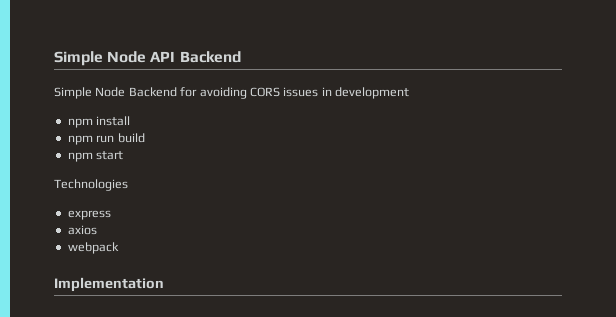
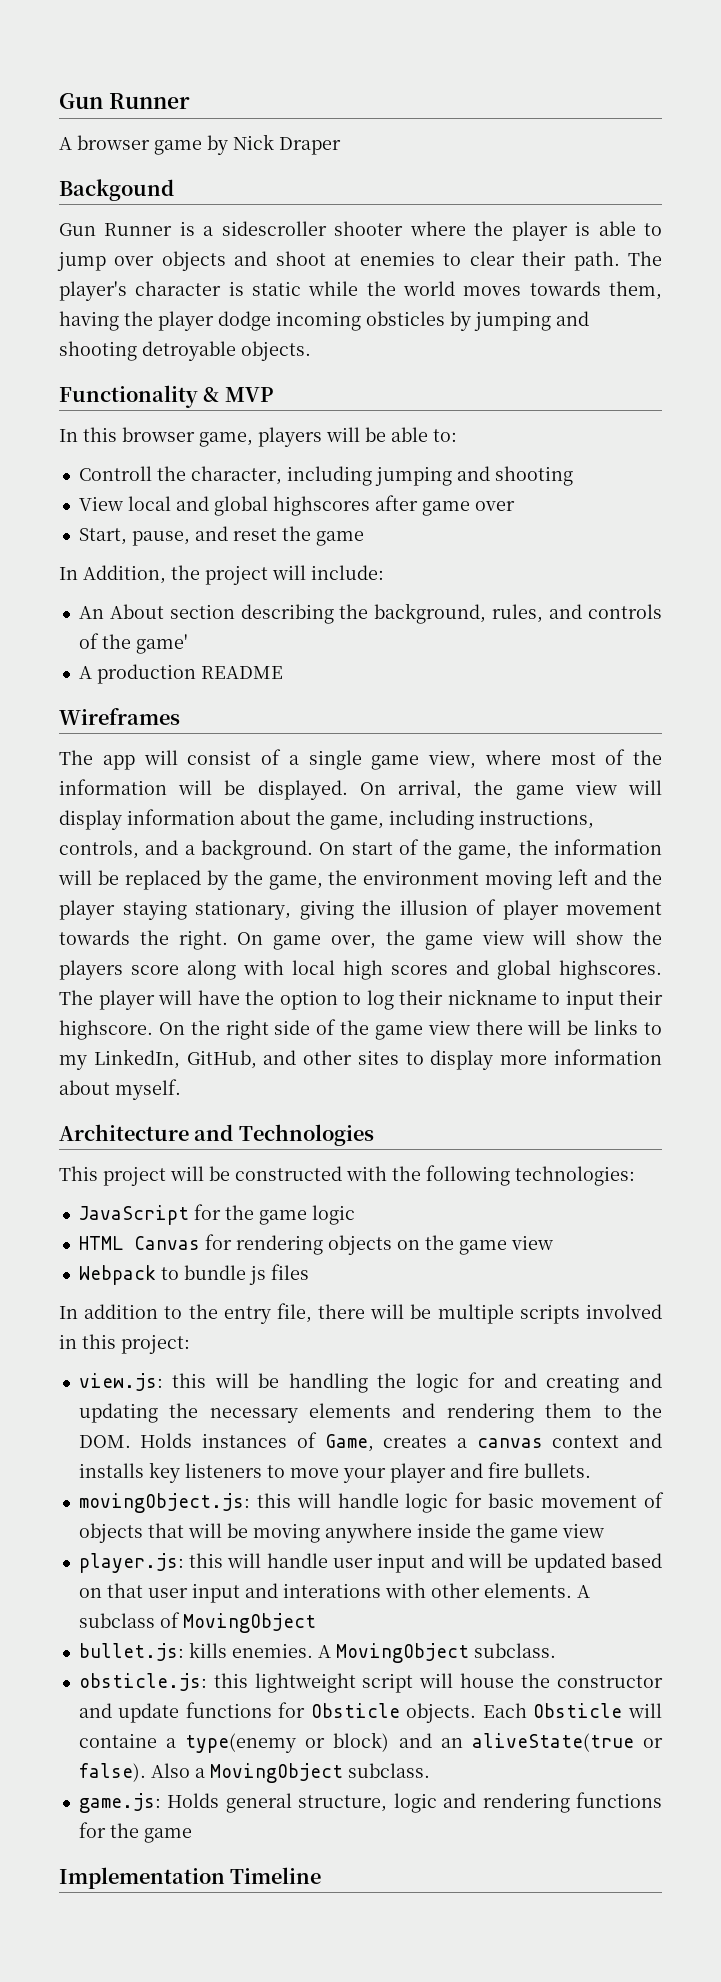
[54,51,241,66] [54,87,409,99] [67,116,131,128] [67,133,145,145] [67,151,124,162] [54,179,128,191] [67,210,111,220] [67,225,97,235] [67,242,119,254] Simple Node API Backend // Simple Node Backend for avoiding CORS issues in development // npm install // npm run build // npm start // Technologies // express // axios // webpack -> [59,93,190,109] [59,134,341,155] [59,179,174,201] [59,221,663,241] [57,251,662,271] [59,281,662,301] [59,311,589,331] [59,341,311,361] [59,385,273,408] [59,427,457,447] [78,466,573,486] [78,495,515,516] [78,526,364,546] [59,565,384,585] [78,603,662,624] [78,633,188,654] [78,664,283,684] [59,708,180,725] [59,749,662,770] [59,779,662,800] [59,809,594,830] [59,839,662,860] [58,869,662,890] [59,899,662,920] [59,930,662,950] [59,960,662,980] [59,989,663,1010] [59,1019,662,1040] [59,1049,662,1070] [59,1079,181,1100] [59,1124,374,1146] [59,1165,635,1186] [78,1204,355,1225] [78,1234,553,1255] [78,1264,309,1285] [59,1303,662,1324] [59,1334,190,1354] [78,1372,662,1393] [78,1403,662,1423] [78,1432,662,1452] [78,1462,591,1483] [78,1492,664,1513] [78,1523,604,1543] [78,1553,662,1573] [78,1583,590,1603] [78,1612,316,1633] [78,1642,556,1663] [78,1673,664,1693] [78,1702,662,1723] [78,1732,663,1753] [78,1763,430,1783] [78,1792,662,1813] [78,1822,192,1843] Gun Runner // A browser game by Nick Draper // Backgound // Gun Runner is a sidescroller shooter where the player is able to jump over objects and shoot at enemies to clear their path. The player's character is static while the world moves towards them, having the player dodge incoming obsticles by jumping and shooting detroyable objects. // Functionality & MVP // In this browser game, players will be able to: // Controll the character, including jumping and shooting // View local and global highscores after game over // Start, pause, and reset the game // In Addition, the project will include: // An About section describing the background, rules, and controls of the game' // A production README // Wireframes // The app will consist of a single game view, where most of the information will be displayed. On arrival, the game view will display information about the game, including instructions, controls, and a background. On start of the game, the information will be replaced by the game, the environment moving left and the player staying stationary, giving the illusion of player movement towards the right. On game over, the game view will show the players score along with local high scores and global highscores. The player will have the option to log their nickname to input their highscore. On the right side of the game view there will be links to my LinkedIn, GitHub, and other sites to display more information about myself. // Architecture and Technologies // This project will be constructed with the following technologies: // JavaScript for the game logic // HTML Canvas for rendering objects on the game view // Webpack to bundle js files // In addition to the entry file, there will be multiple scripts involved in this project: // view.js: this will be handling the logic for and creating and updating the necessary elements and rendering them to the DOM. Holds instances of Game, creates a canvas context and installs key listeners to move your player and fire bullets. // movingObject.js: this will handle logic for basic movement of objects that will be moving anywhere inside the game view // player.js: this will handle user input and will be updated based on that user input and interations with other elements. A subclass of MovingObject // bullet.js: kills enemies. A MovingObject subclass. // obsticle.js: this lightweight script will house the constructor and update functions for Obsticle objects. Each Obsticle will containe a type(enemy or block) and an aliveState(true or false). Also a MovingObject subclass. // game.js: Holds general structure, logic and rendering functions for the game
(164, 284) none -> [230,1867,322,1884] Timeline

